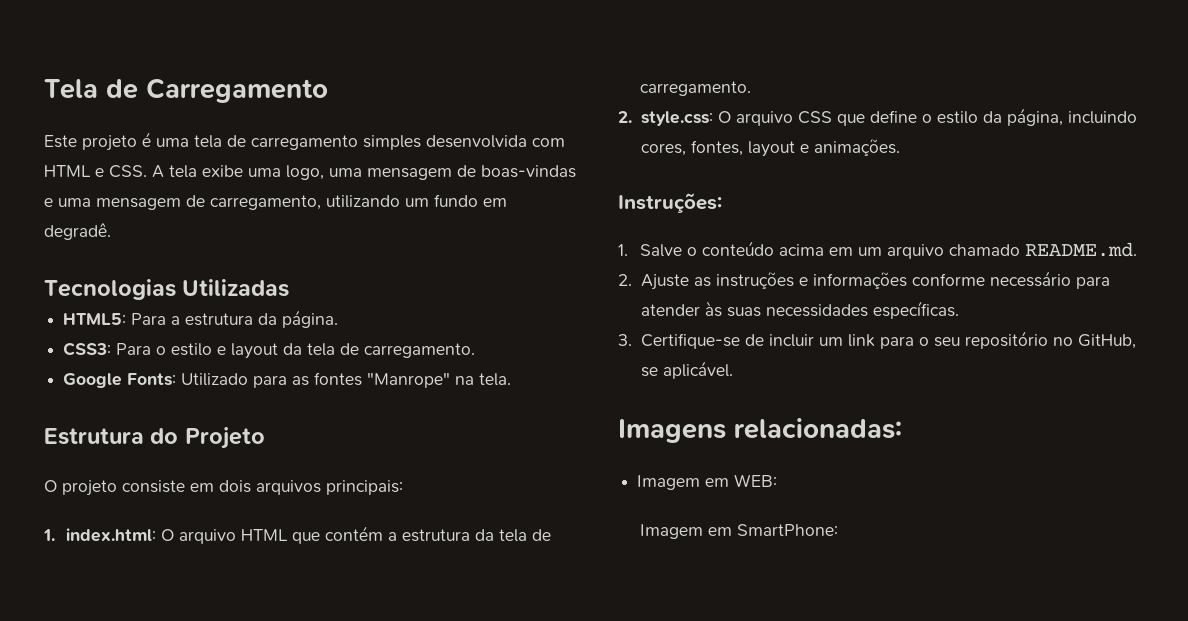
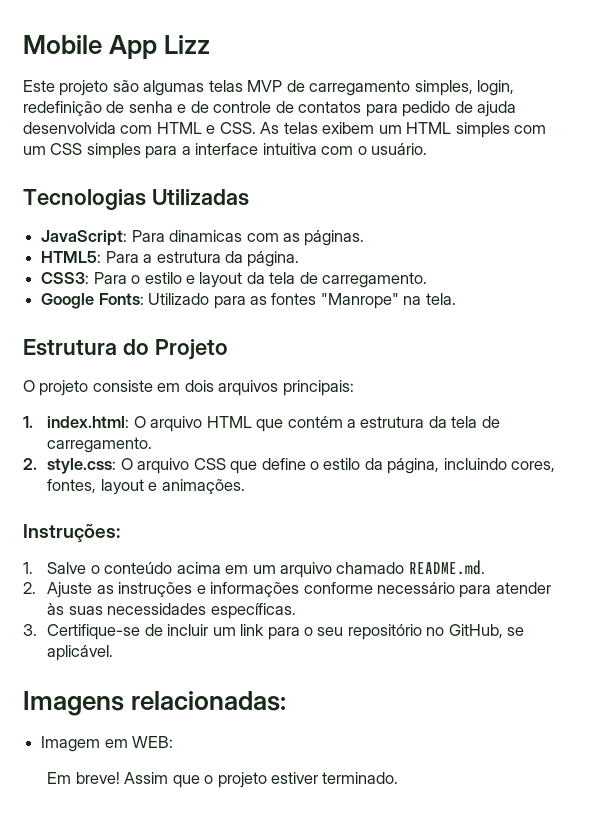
[44,78,328,103] Tela de Carregamento -> [23,35,211,60] Mobile App Lizz
[142,132,421,150] é uma tela de carregamento simples -> [112,80,515,96] [23,101,517,117] são algumas telas MVP de carregamento simples, login, redefinição de senha e de controle de contatos para pedido de ajuda
[152,165,576,180] [44,194,507,210] [44,223,111,240] [44,279,290,300] A tela exibe uma logo, uma mensagem de boas-vindas e uma mensagem de carregamento, utilizando um fundo em degradê. // Tecnologias Utilizadas -> [260,122,547,138] [23,143,428,159] [23,189,249,210] [41,230,365,246] As telas exibem um HTML simples com um CSS simples para a interface intuitiva com o usuário. // Tecnologias Utilizadas // JavaScript: Para dinamicas com as páginas.
[640,524,839,539] Imagem em SmartPhone: -> [47,772,399,788] Em breve! Assim que o projeto estiver terminado.

